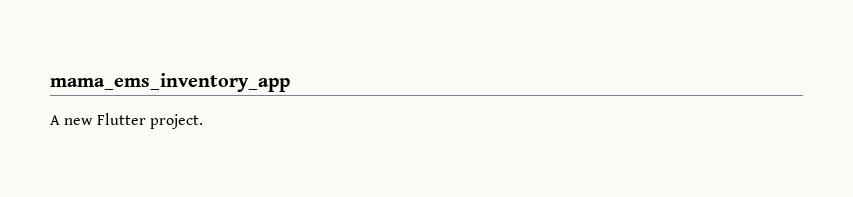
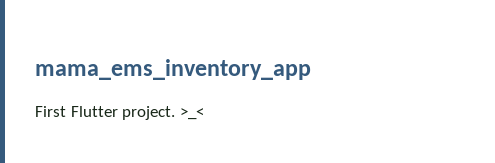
[50,115,94,125] A new -> [35,106,66,117] First
(203, 121) none -> [179,108,204,120] >_<

